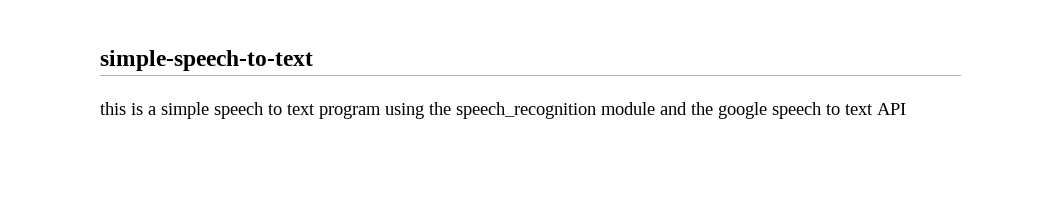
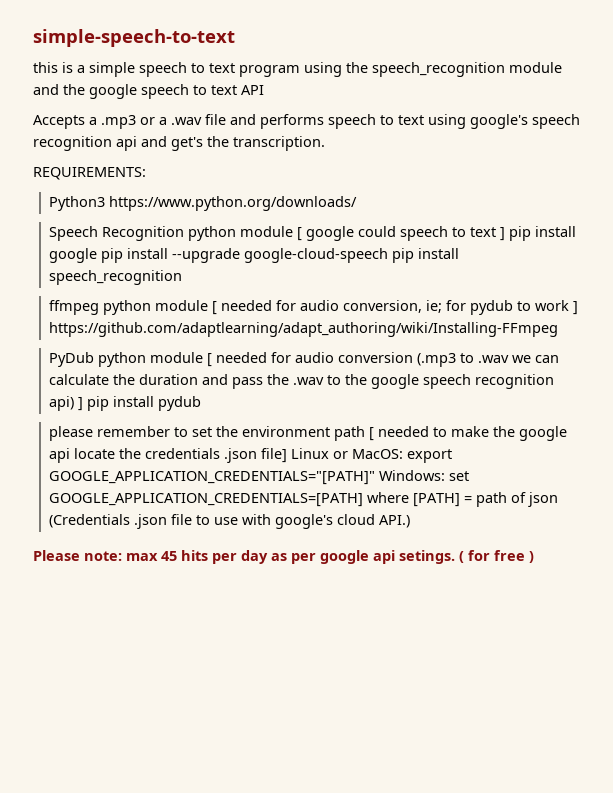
(906, 109) none -> [33,114,580,129] [33,136,325,151] [33,167,146,180] [49,196,358,211] [49,226,577,241] [49,248,460,263] [49,270,183,285] [49,300,579,315] [49,322,559,337] [49,352,560,367] [49,374,555,389] [49,396,202,411] [49,426,568,441] [49,448,453,463] [49,470,470,485] [49,492,559,507] [49,514,411,529] [33,550,534,564] // Accepts a .mp3 or a .wav file and performs speech to text using google's speech recognition api and get's the transcription. // REQUIREMENTS: // Python3 https://www.python.org/downloads/ // Speech Recognition python module [ google could speech to text ] pip install google pip install --upgrade google-cloud-speech pip install speech_recognition // ffmpeg python module [ needed for audio conversion, ie; for pydub to work ] https://github.com/adaptlearning/adapt_authoring/wiki/Installing-FFmpeg // PyDub python module [ needed for audio conversion (.mp3 to .wav we can calculate the duration and pass the .wav to the google speech recognition api) ] pip install pydub // please remember to set the environment path [ needed to make the google api locate the credentials .json file] Linux or MacOS: export GOOGLE_APPLICATION_CREDENTIALS="[PATH]" Windows: set GOOGLE_APPLICATION_CREDENTIALS=[PATH] where [PATH] = path of json (Credentials .json file to use with google's cloud API.) // Please note: max 45 hits per day as per google api setings. ( for free )

